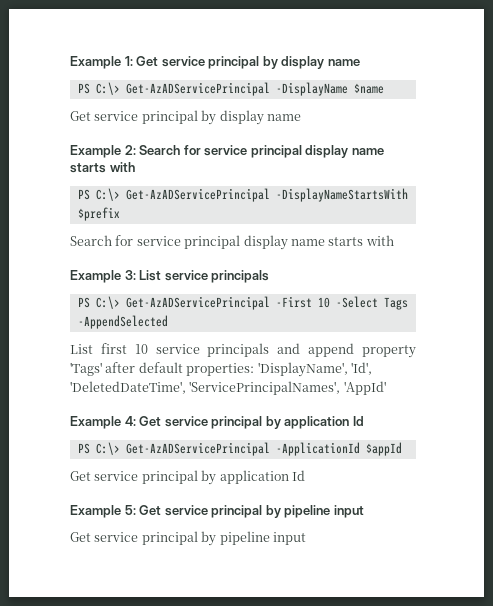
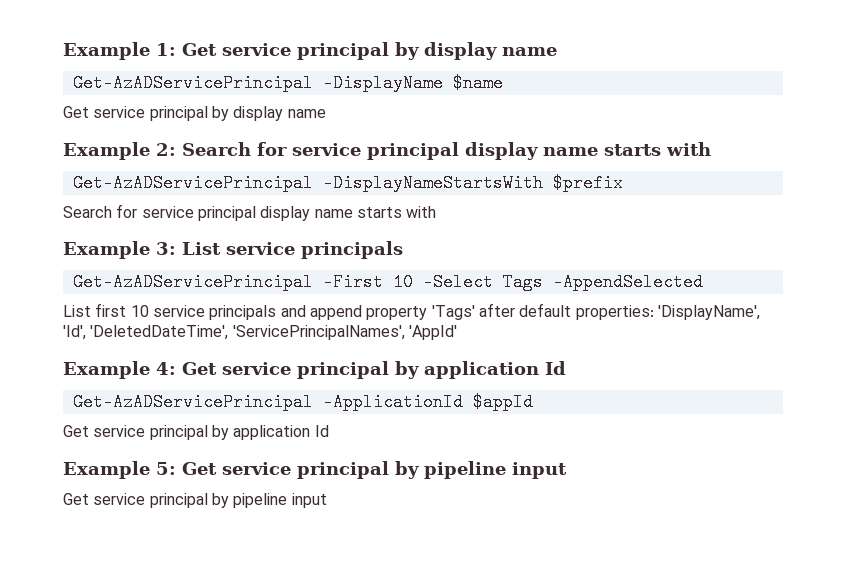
[77,82,120,95] PS C:\> -> (557, 51) none
[77,188,120,201] PS C:\> -> (711, 149) none
[77,296,120,309] PS C:\> -> (403, 250) none
[77,442,120,455] PS C:\> -> (566, 368) none

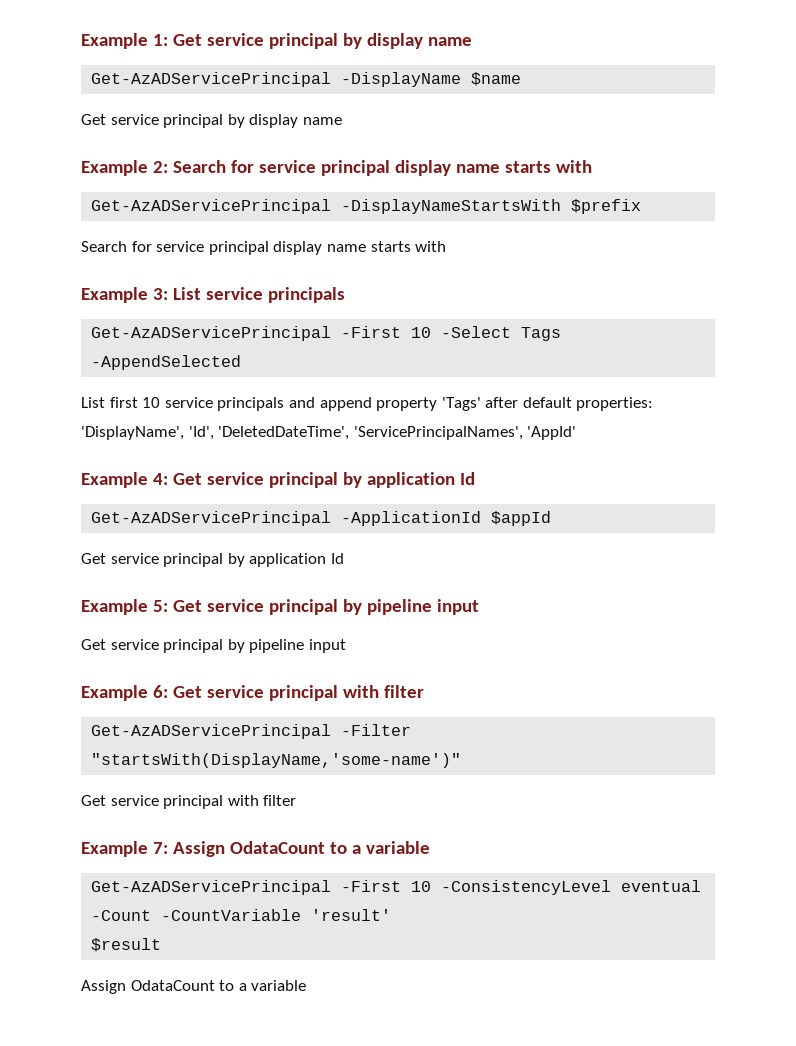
(327, 500) none -> [81,685,424,701] [91,724,412,739] [91,753,462,768] [81,795,297,809] [81,841,430,857] [91,880,702,895] [91,909,392,921] [91,938,162,952] [81,980,307,994] // Example 6: Get service principal with filter // Get-AzADServicePrincipal -Filter "startsWith(DisplayName,'some-name')" // Get service principal with filter // Example 7: Assign OdataCount to a variable // Get-AzADServicePrincipal -First 10 -ConsistencyLevel eventual -Count -CountVariable 'result' // $result // Assign OdataCount to a variable

